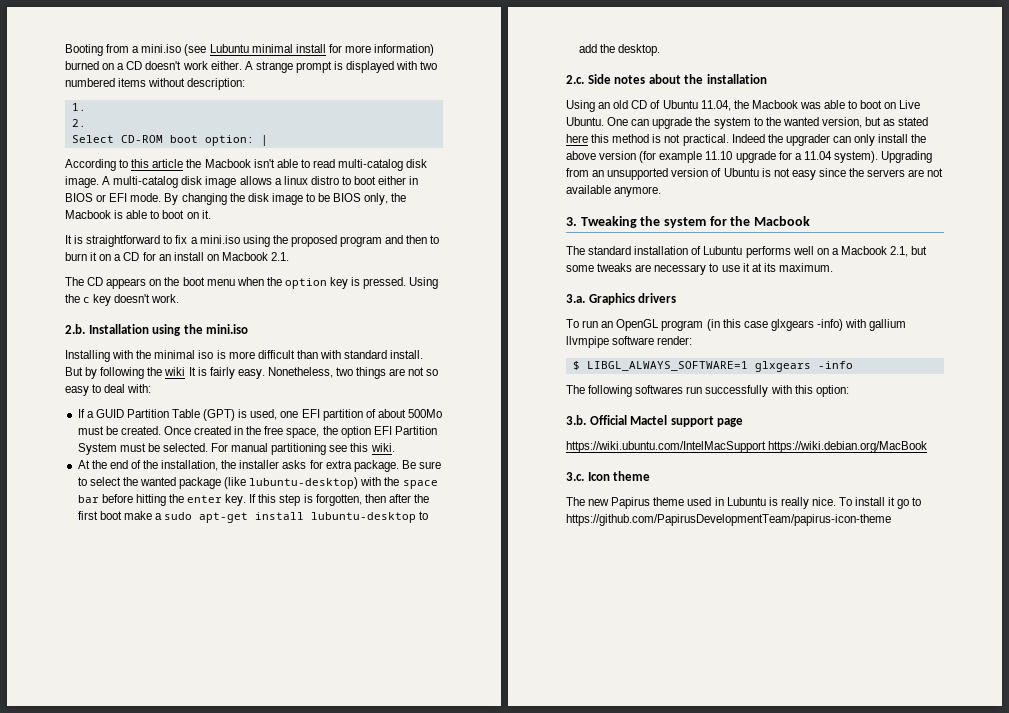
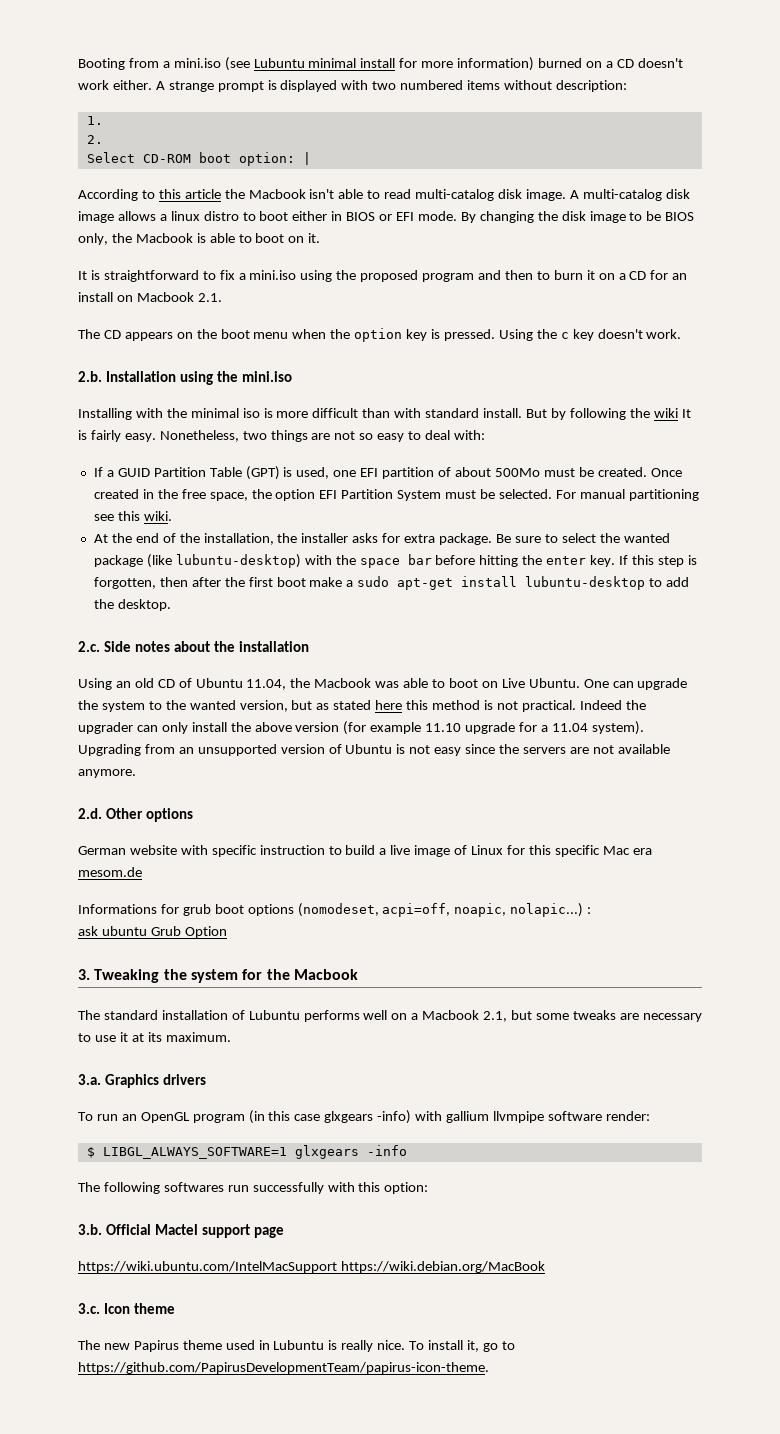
(662, 191) none -> [78,808,194,822] [78,845,652,857] [78,867,142,877] [78,903,592,917] [78,926,227,938] // 2.d. Other options // German website with specific instruction to build a live image of Linux for this specific Mac era mesom.de // Informations for grub boot options (nomodeset, acpi=off, noapic, nolapic...) : // ask ubuntu Grub Option
[888,497,896,506] it -> [466,1340,479,1352] it,
[566,514,891,526] https://github.com/PapirusDevelopmentTeam/papirus-icon-theme -> [78,1362,489,1374] https://github.com/PapirusDevelopmentTeam/papirus-icon-theme.

